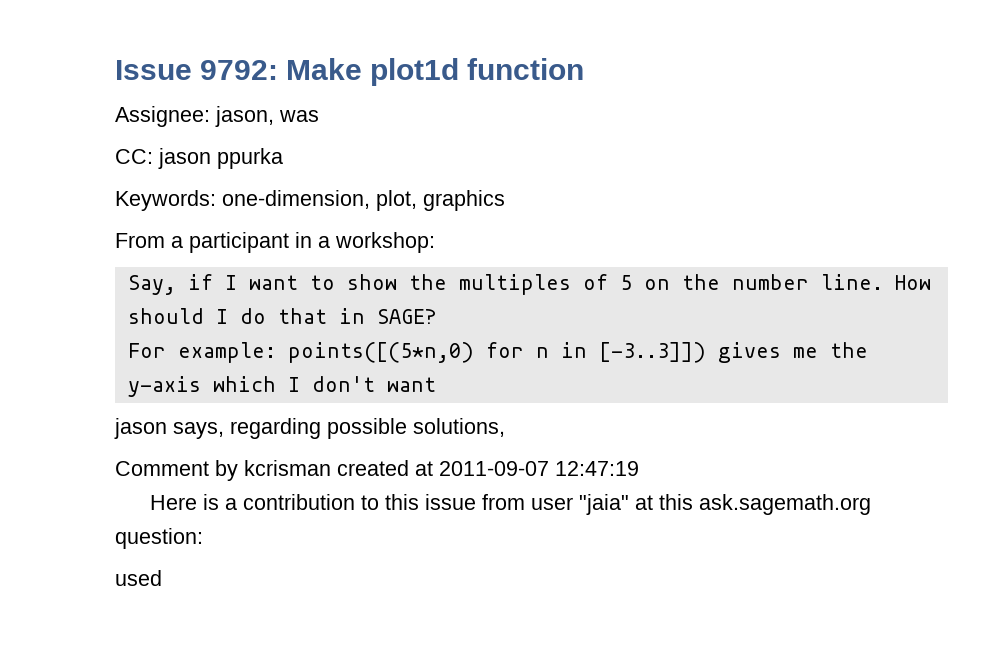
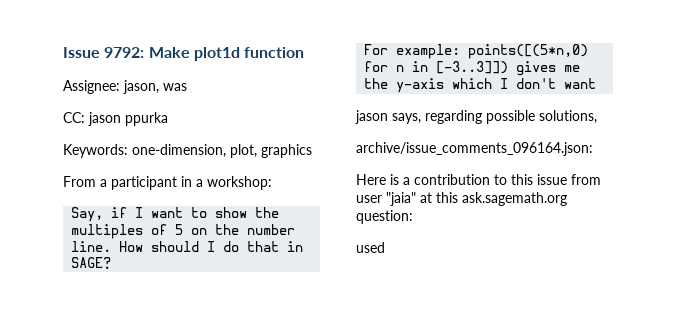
[115,460,639,481] Comment by kcrisman created at 2011-09-07 12:47:19 -> [356,142,593,156] archive/issue_comments_096164.json:

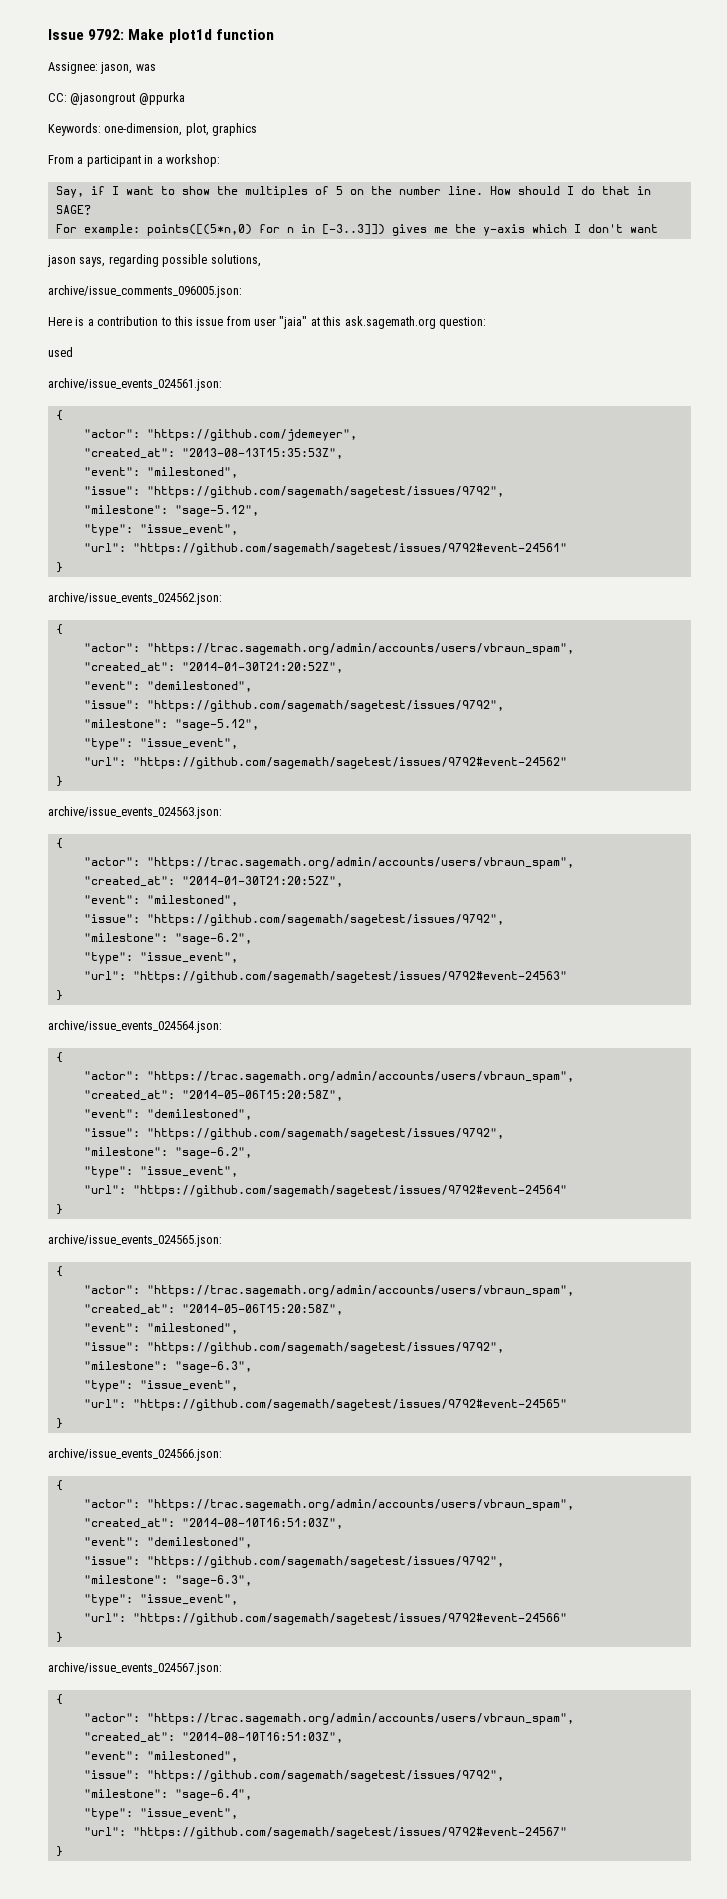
[88,112,168,126] jason ppurka -> [70,92,185,105] @jasongrout @ppurka
[356,142,593,156] archive/issue_comments_096164.json: -> [48,285,242,298] archive/issue_comments_096005.json:
(385, 247) none -> [48,378,222,391] [55,410,63,421] [83,429,357,441] [83,448,343,459] [83,467,238,478] [83,486,504,498] [83,505,259,517] [83,524,238,536] [83,543,567,555] [55,562,63,573] [48,592,222,605] [55,624,63,635] [83,643,574,655] [83,662,343,673] [83,681,252,692] [83,700,504,712] [83,719,259,731] [83,738,238,750] [83,757,567,769] [55,776,63,787] [48,806,222,819] [55,838,63,849] [83,857,574,869] [83,876,343,887] [83,895,238,906] [83,914,504,926] [83,933,252,945] [83,952,238,964] [83,971,567,983] [55,990,63,1001] [48,1020,222,1033] [55,1052,63,1063] [83,1071,574,1083] [83,1090,343,1101] [83,1109,252,1120] [83,1128,504,1140] [83,1147,252,1159] [83,1166,238,1178] [83,1185,567,1197] [55,1204,63,1215] [48,1234,222,1247] [55,1266,63,1277] [83,1285,574,1297] [83,1304,343,1315] [83,1323,238,1334] [83,1342,504,1354] [83,1361,252,1373] [83,1380,238,1392] [83,1399,567,1411] [55,1418,63,1429] [48,1448,222,1461] [55,1480,63,1491] [83,1499,574,1511] [83,1518,343,1529] [83,1537,252,1548] [83,1556,504,1568] [83,1575,252,1587] [83,1594,238,1606] [83,1613,567,1625] [55,1632,63,1643] [48,1662,222,1675] [55,1694,63,1705] [83,1713,574,1725] [83,1732,343,1743] [83,1751,238,1762] [83,1770,504,1782] [83,1789,252,1801] [83,1808,238,1820] [83,1827,567,1839] [55,1846,63,1857] // archive/issue_events_024561.json: // { // "actor": "https://github.com/jdemeyer", // "created_at": "2013-08-13T15:35:53Z", // "event": "milestoned", // "issue": "https://github.com/sagemath/sagetest/issues/9792", // "milestone": "sage-5.12", // "type": "issue_event", // "url": "https://github.com/sagemath/sagetest/issues/9792#event-24561" // } // archive/issue_events_024562.json: // { // "actor": "https://trac.sagemath.org/admin/accounts/users/vbraun_spam", // "created_at": "2014-01-30T21:20:52Z", // "event": "demilestoned", // "issue": "https://github.com/sagemath/sagetest/issues/9792", // "milestone": "sage-5.12", // "type": "issue_event", // "url": "https://github.com/sagemath/sagetest/issues/9792#event-24562" // } // archive/issue_events_024563.json: // { // "actor": "https://trac.sagemath.org/admin/accounts/users/vbraun_spam", // "created_at": "2014-01-30T21:20:52Z", // "event": "milestoned", // "issue": "https://github.com/sagemath/sagetest/issues/9792", // "milestone": "sage-6.2", // "type": "issue_event", // "url": "https://github.com/sagemath/sagetest/issues/9792#event-24563" // } // archive/issue_events_024564.json: // { // "actor": "https://trac.sagemath.org/admin/accounts/users/vbraun_spam", // "created_at": "2014-05-06T15:20:58Z", // "event": "demilestoned", // "issue": "https://github.com/sagemath/sagetest/issues/9792", // "milestone": "sage-6.2", // "type": "issue_event", // "url": "https://github.com/sagemath/sagetest/issues/9792#event-24564" // } // archive/issue_events_024565.json: // { // "actor": "https://trac.sagemath.org/admin/accounts/users/vbraun_spam", // "created_at": "2014-05-06T15:20:58Z", // "event": "milestoned", // "issue": "https://github.com/sagemath/sagetest/issues/9792", // "milestone": "sage-6.3", // "type": "issue_event", // "url": "https://github.com/sagemath/sagetest/issues/9792#event-24565" // } // archive/issue_events_024566.json: // { // "actor": "https://trac.sagemath.org/admin/accounts/users/vbraun_spam", // "created_at": "2014-08-10T16:51:03Z", // "event": "demilestoned", // "issue": "https://github.com/sagemath/sagetest/issues/9792", // "milestone": "sage-6.3", // "type": "issue_event", // "url": "https://github.com/sagemath/sagetest/issues/9792#event-24566" // } // archive/issue_events_024567.json: // { // "actor": "https://trac.sagemath.org/admin/accounts/users/vbraun_spam", // "created_at": "2014-08-10T16:51:03Z", // "event": "milestoned", // "issue": "https://github.com/sagemath/sagetest/issues/9792", // "milestone": "sage-6.4", // "type": "issue_event", // "url": "https://github.com/sagemath/sagetest/issues/9792#event-24567" // }

